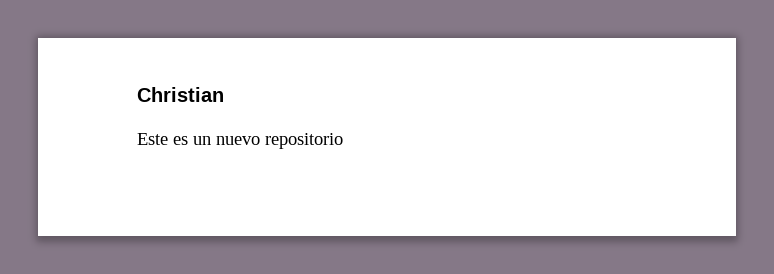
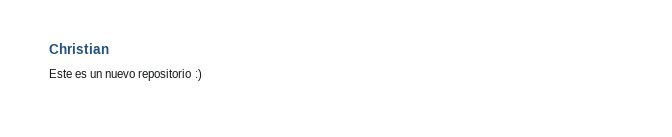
(343, 141) none -> [194,69,202,81] :)

